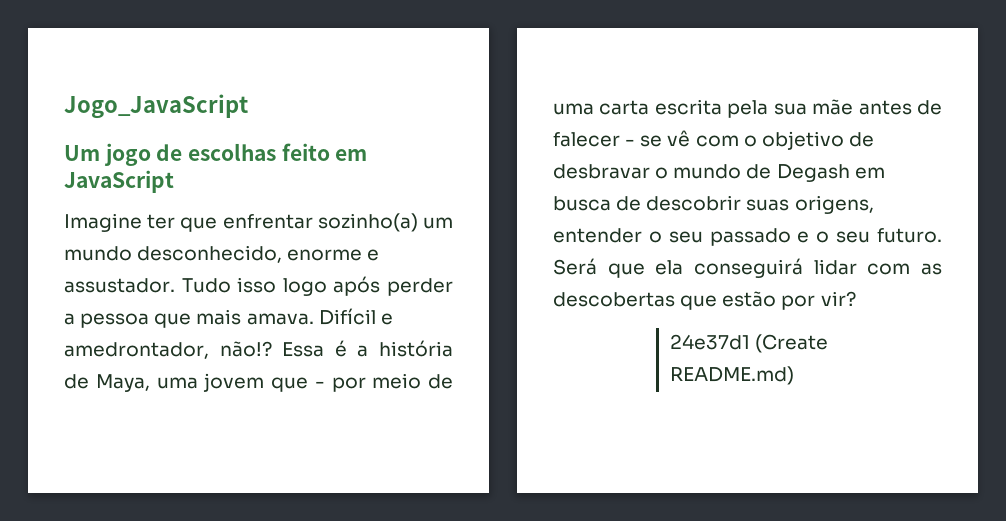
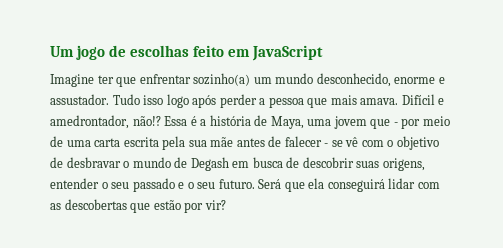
[64,94,248,119] Jogo_JavaScript // -> (50, 51) none
[669,334,828,353] [669,366,794,385] // 24e37d1 (Create README.md) -> (226, 205) none

